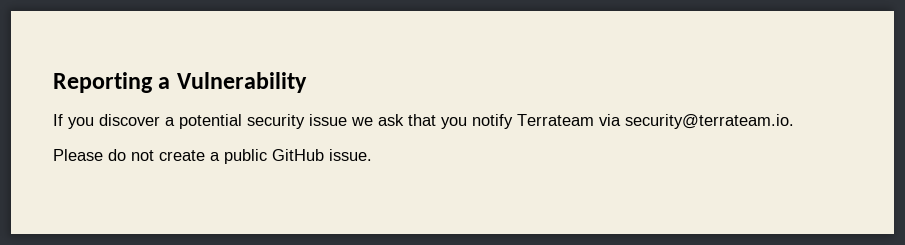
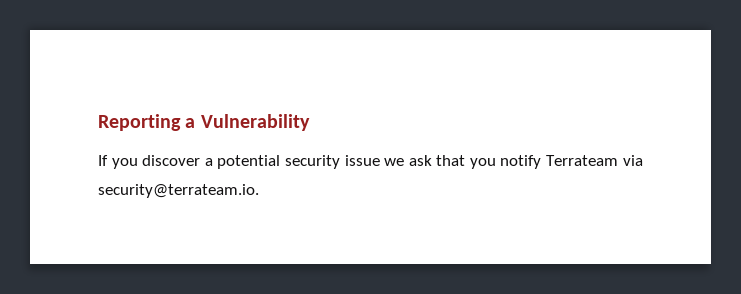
[53,149,372,164] // Please do not create a public GitHub issue. -> (259, 191) none

